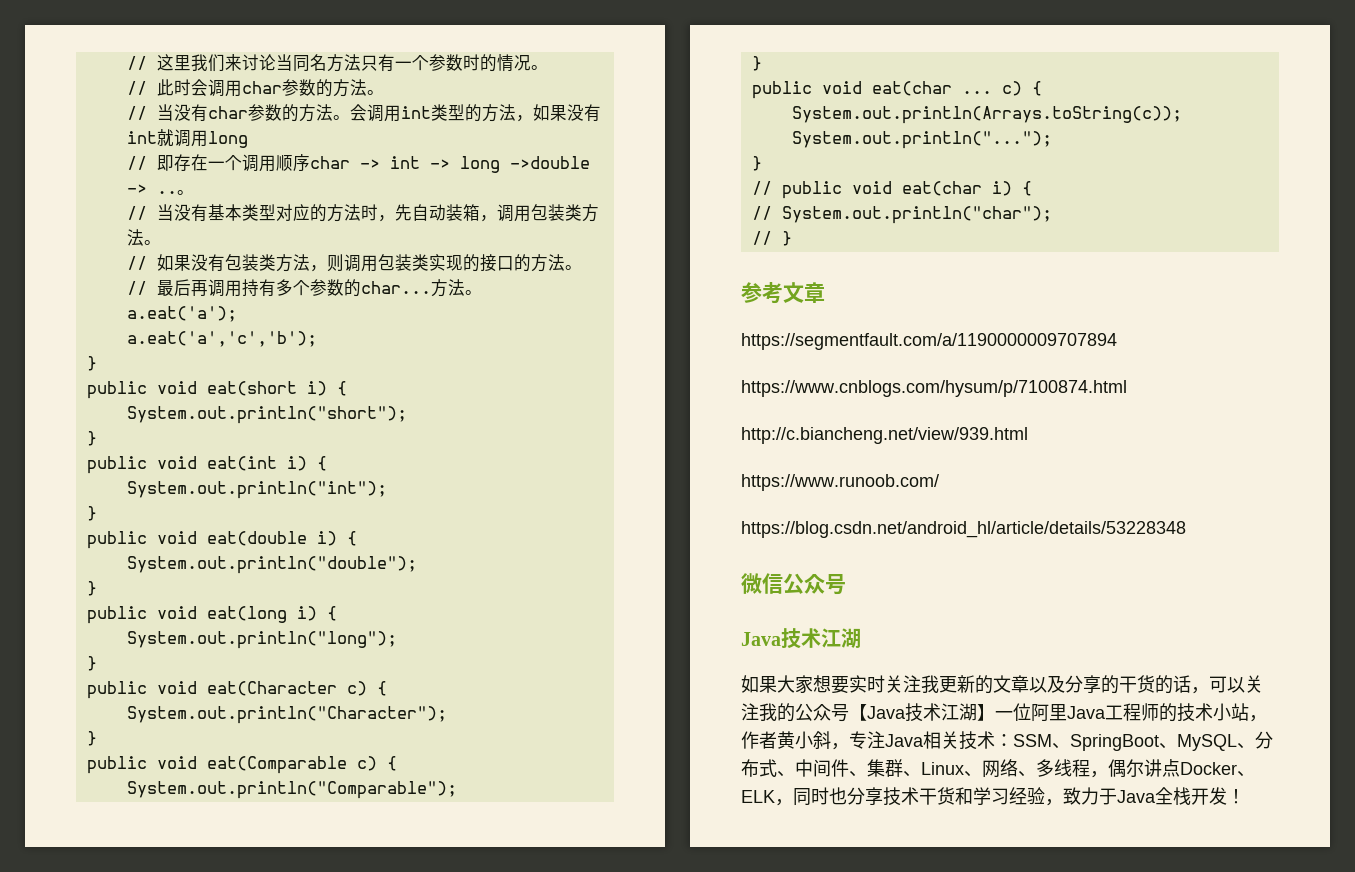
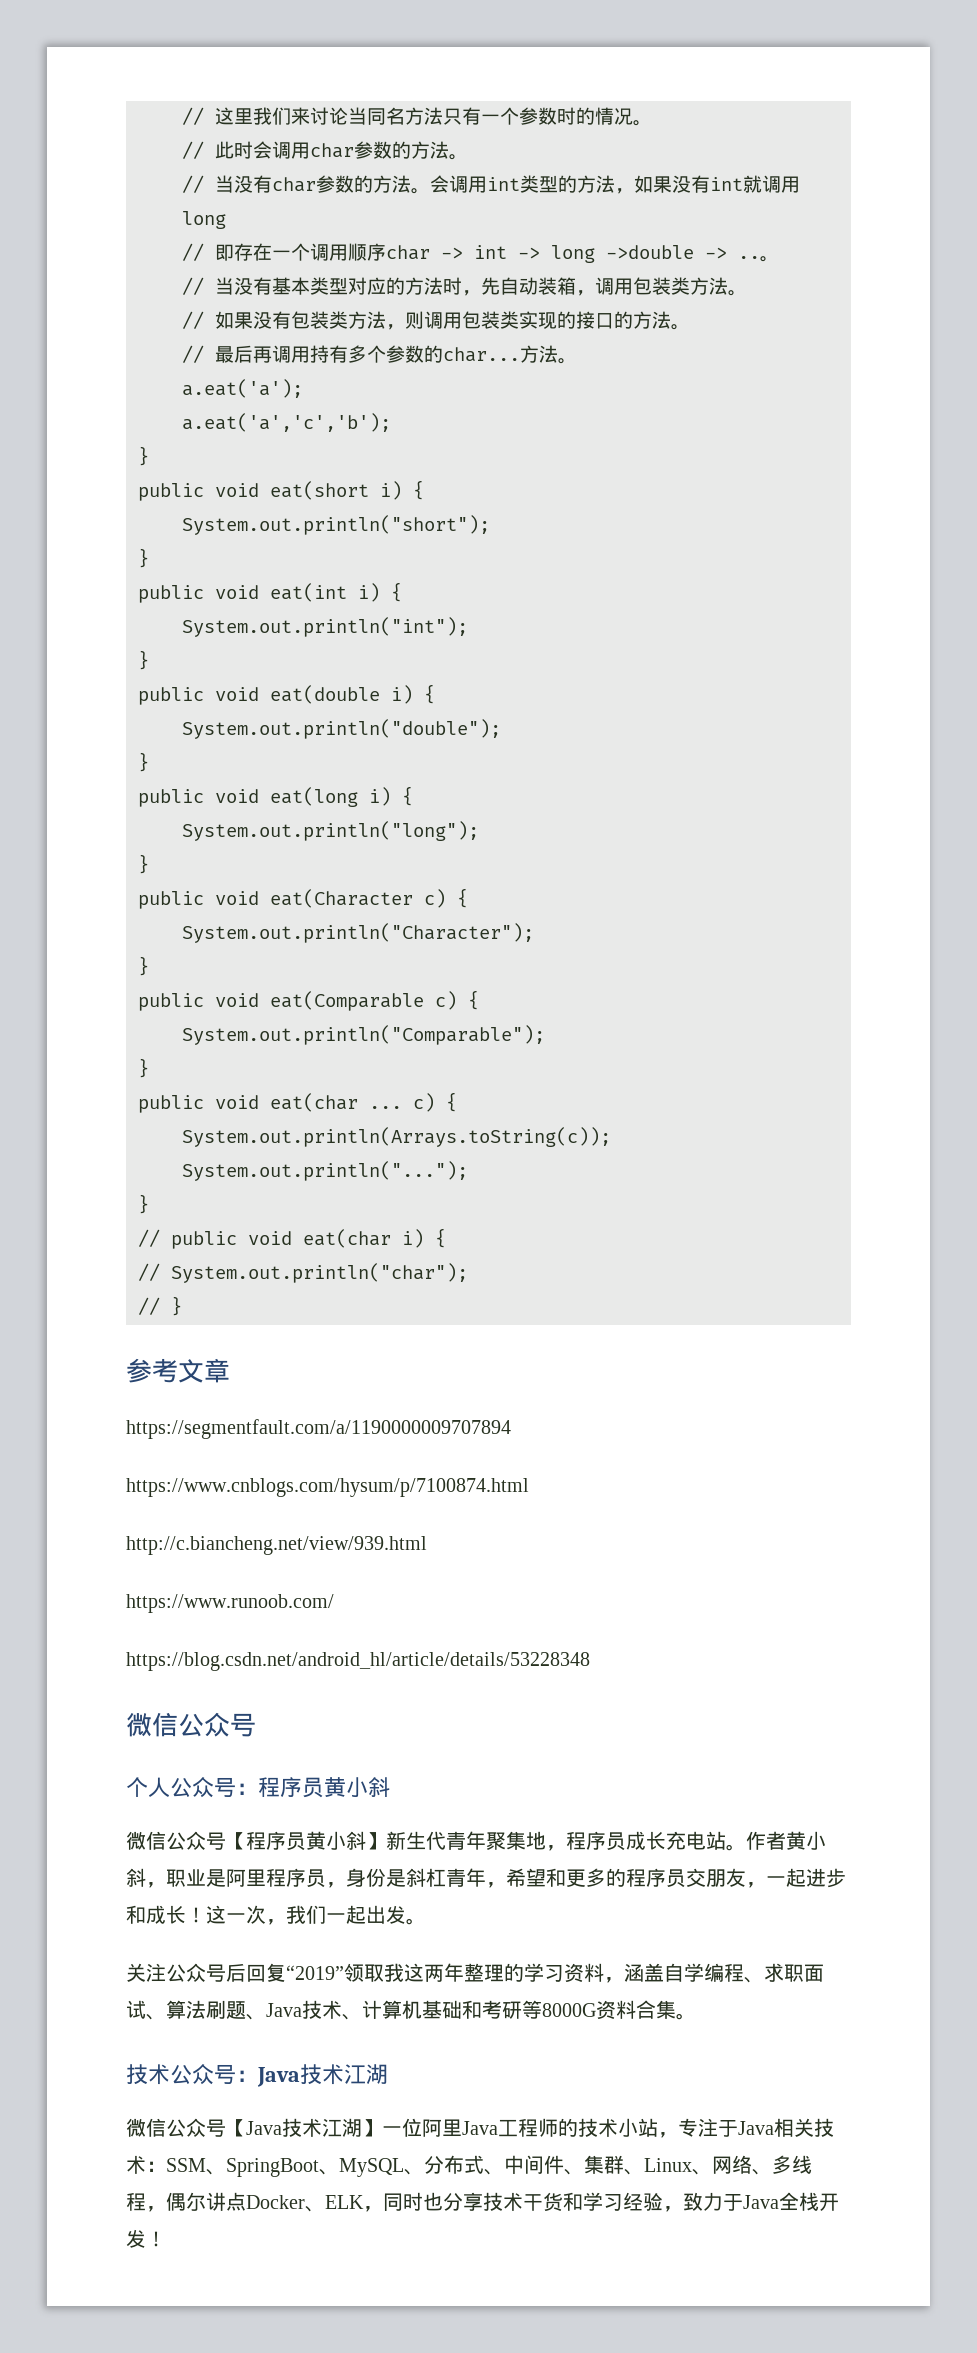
[741,628,861,649] [741,675,1263,694] [741,703,795,722] Java技术江湖 // 如果大家想要实时关注我更新的文章以及分享的干货的话，可以关注我的 -> [126,1777,390,1798] [126,1831,826,1851] [126,1868,846,1888] [126,1905,426,1925] [126,1963,824,1983] [126,2000,696,2020] [126,2064,388,2087] [126,2118,166,2137] 个人公众号：程序员黄小斜 // 微信公众号【程序员黄小斜】新生代青年聚集地，程序员成长充电站。作者黄小斜，职业是阿里程序员，身份是斜杠青年，希望和更多的程序员交朋友，一起进步和成长！这一次，我们一起出发。 // 关注公众号后回复“2019”领取我这两年整理的学习资料，涵盖自学编程、求职面试、算法刷题、Java技术、计算机基础和考研等8000G资料合集。 // 技术公众号：Java技术江湖 // 微信
[741,731,885,750] 作者黄小斜，专注 -> [678,2118,738,2137] 专注于

